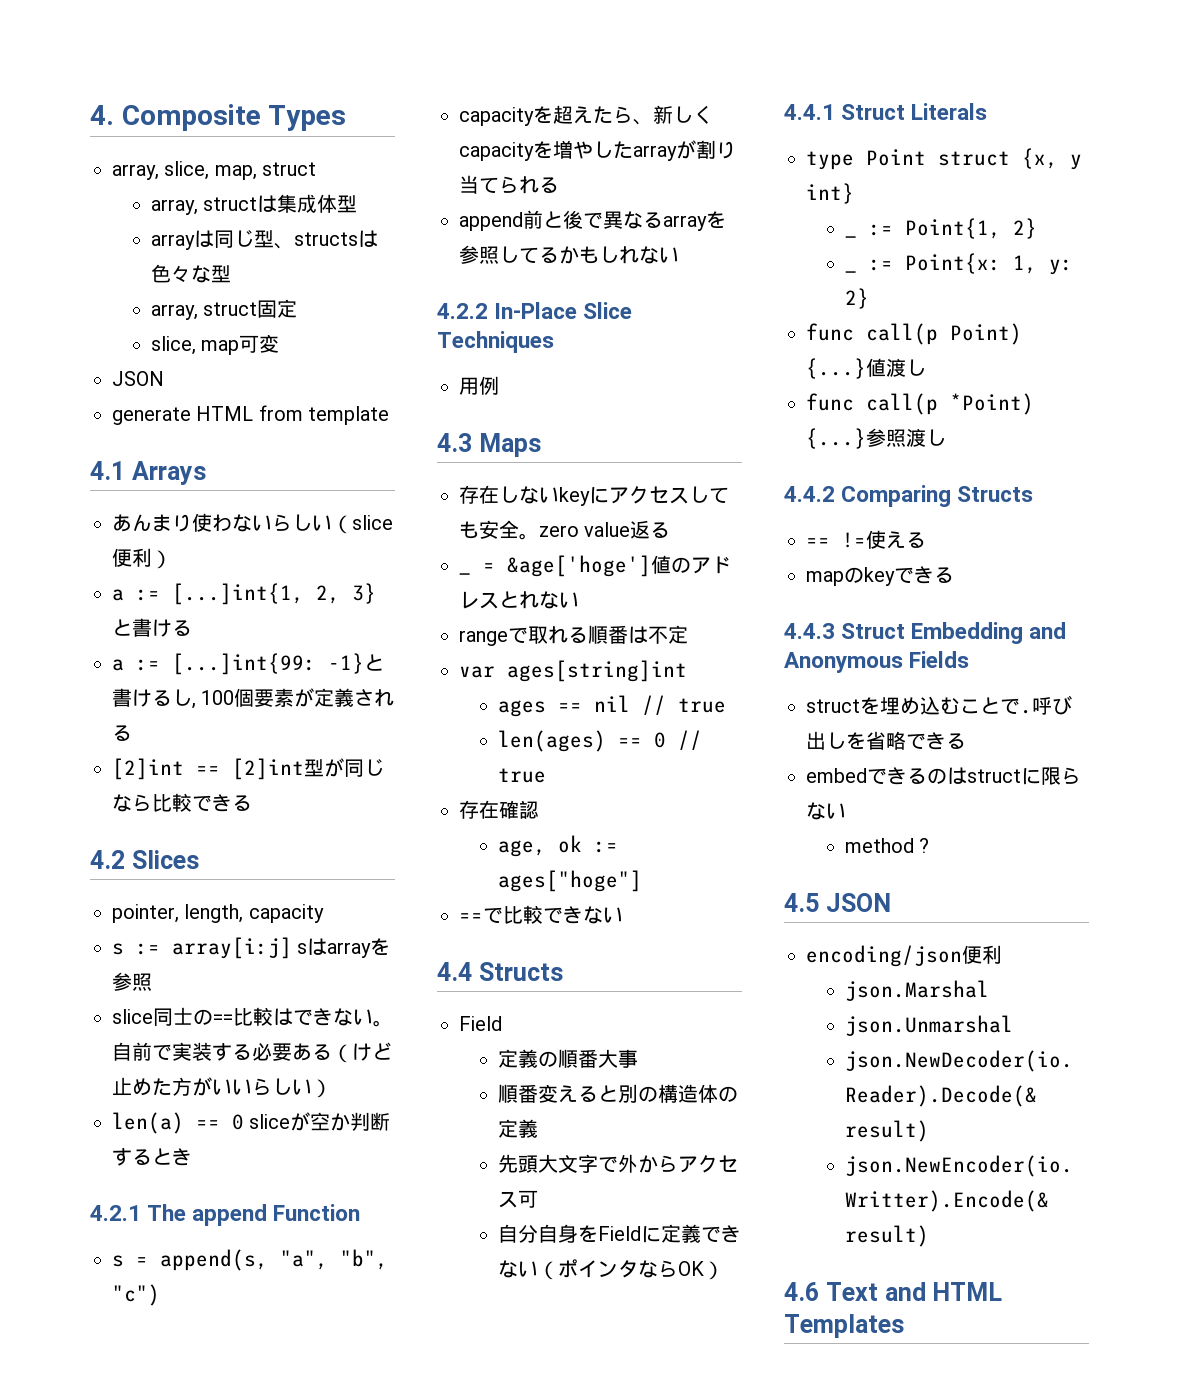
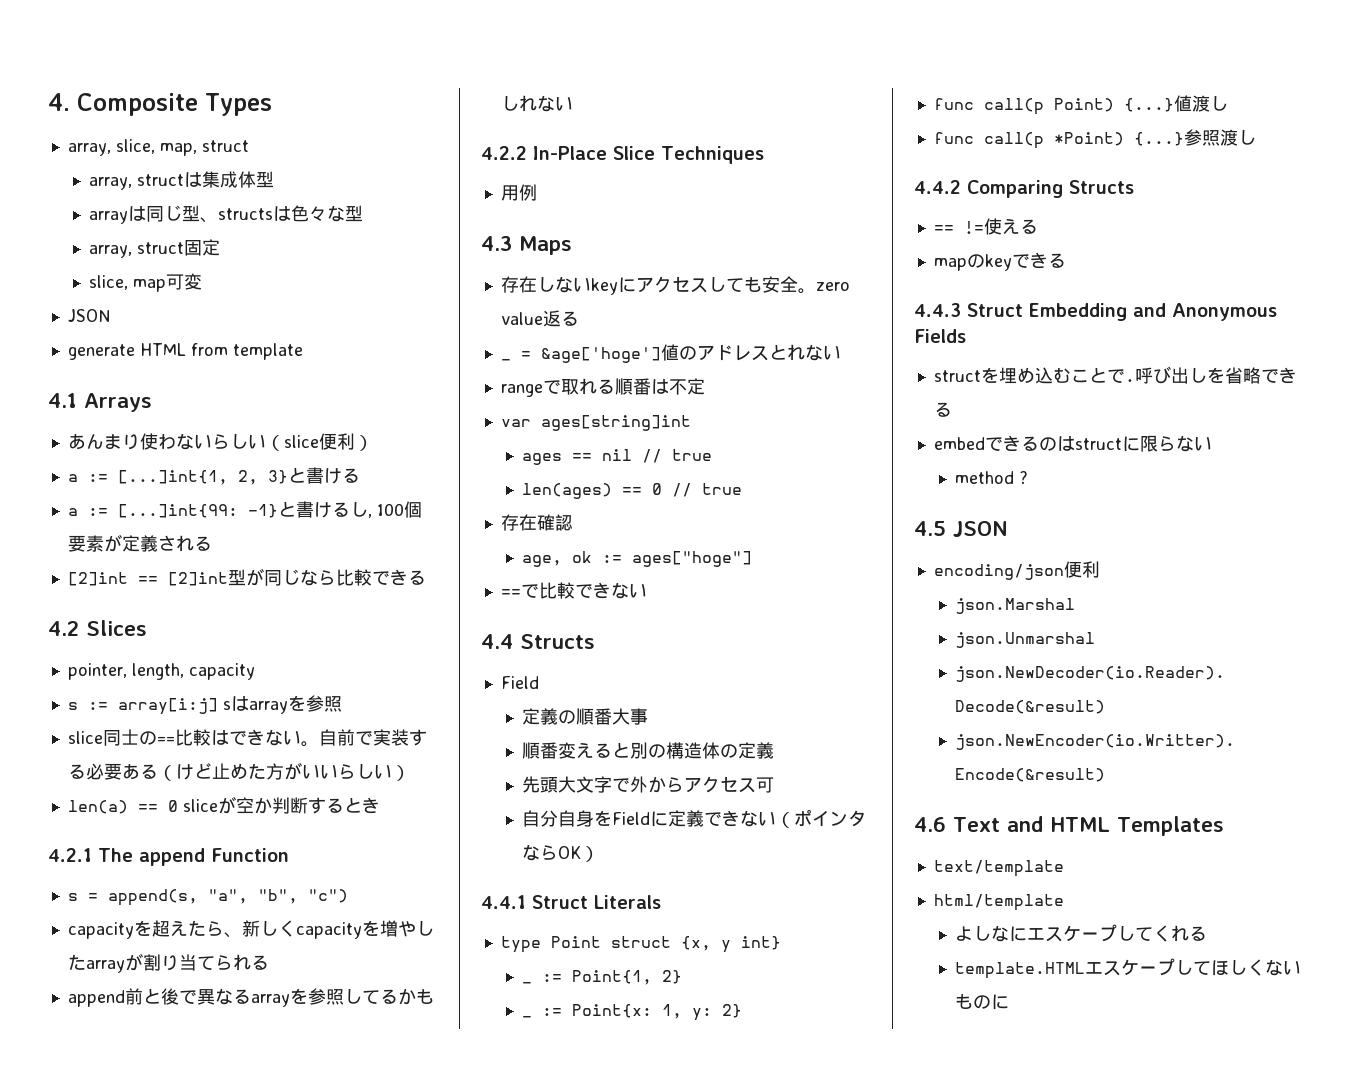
(904, 1326) none -> [933,860,1064,877] [933,894,1064,911] [954,924,1207,942] [954,958,1301,979] [954,994,1009,1010] // text/template // html/template // よしなにエスケープしてくれる // template.HTMLエスケープしてほしくないものに

